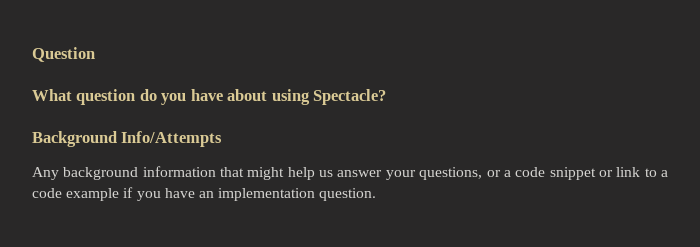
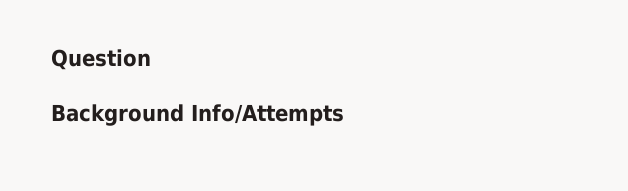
[32,89,387,105] [32,131,223,147] [32,166,669,180] [32,187,377,201] What question do you have about using Spectacle? // Background Info/Attempts // Any background information that might help us answer your questions, or a code snippet or link to a code example if you have an implementation question. -> [51,104,344,126] Background Info/Attempts

